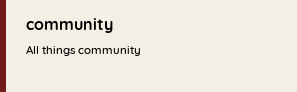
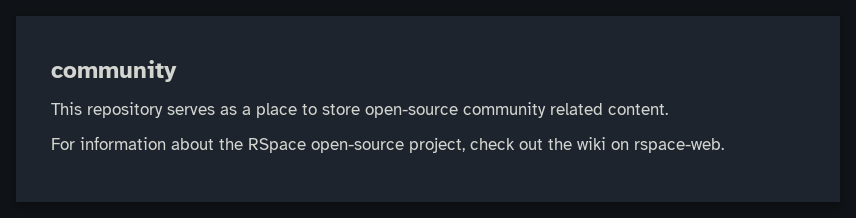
[26,45,142,56] All things community -> [51,102,668,118] [51,136,724,153] This repository serves as a place to store open-source community related content. // For information about the RSpace open-source project, check out the wiki on rspace-web.

